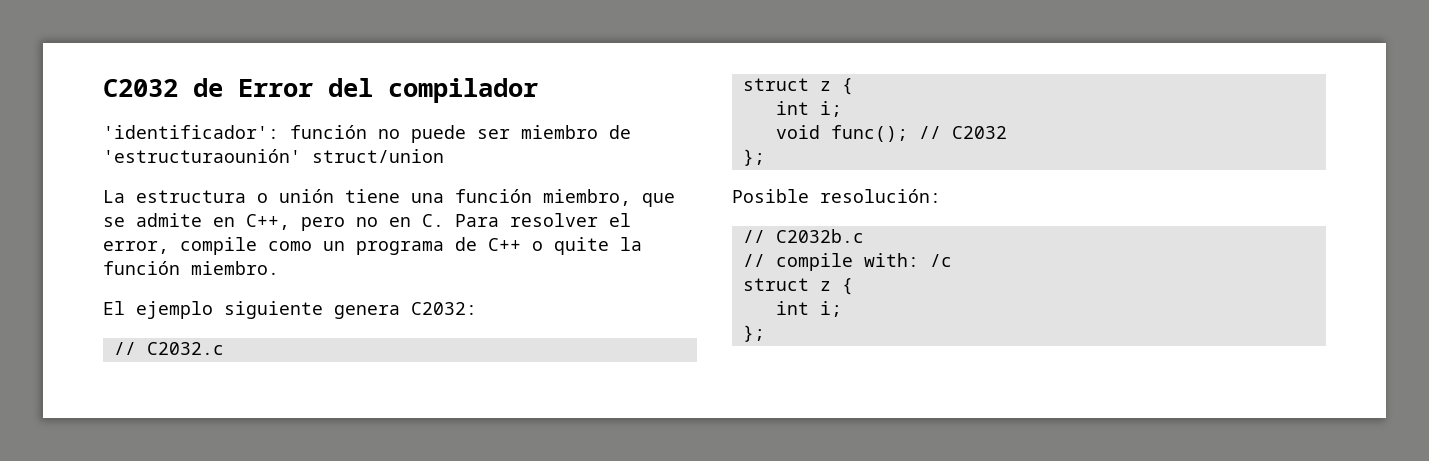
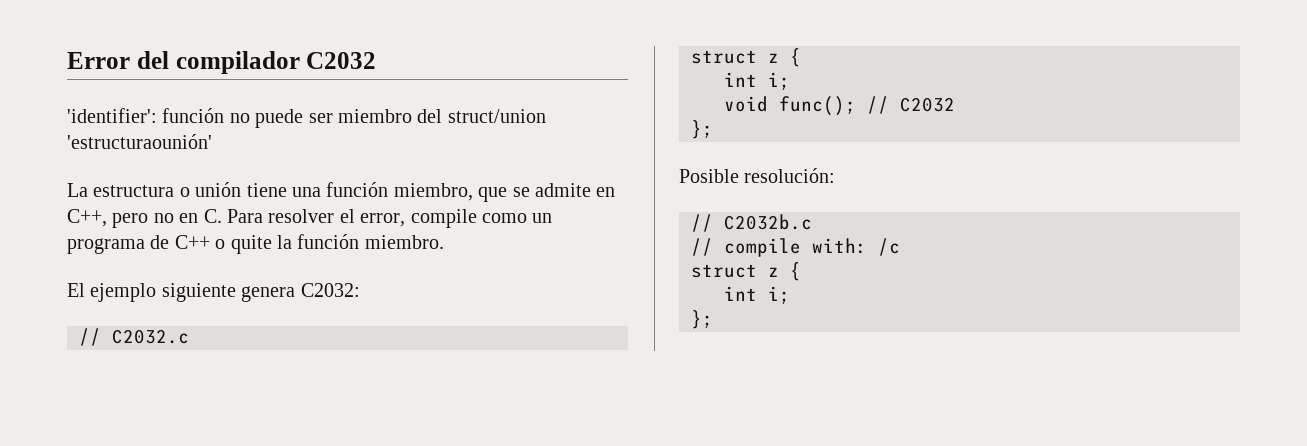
[103,78,223,97] C2032 de -> (67, 60) none
[103,125,279,139] // 'identificador': -> [306,52,377,69] [67,108,157,123] C2032 // 'identifier':
[609,125,631,139] de -> [417,109,546,123] del struct/union
[312,149,444,163] struct/union -> (212, 141) none

